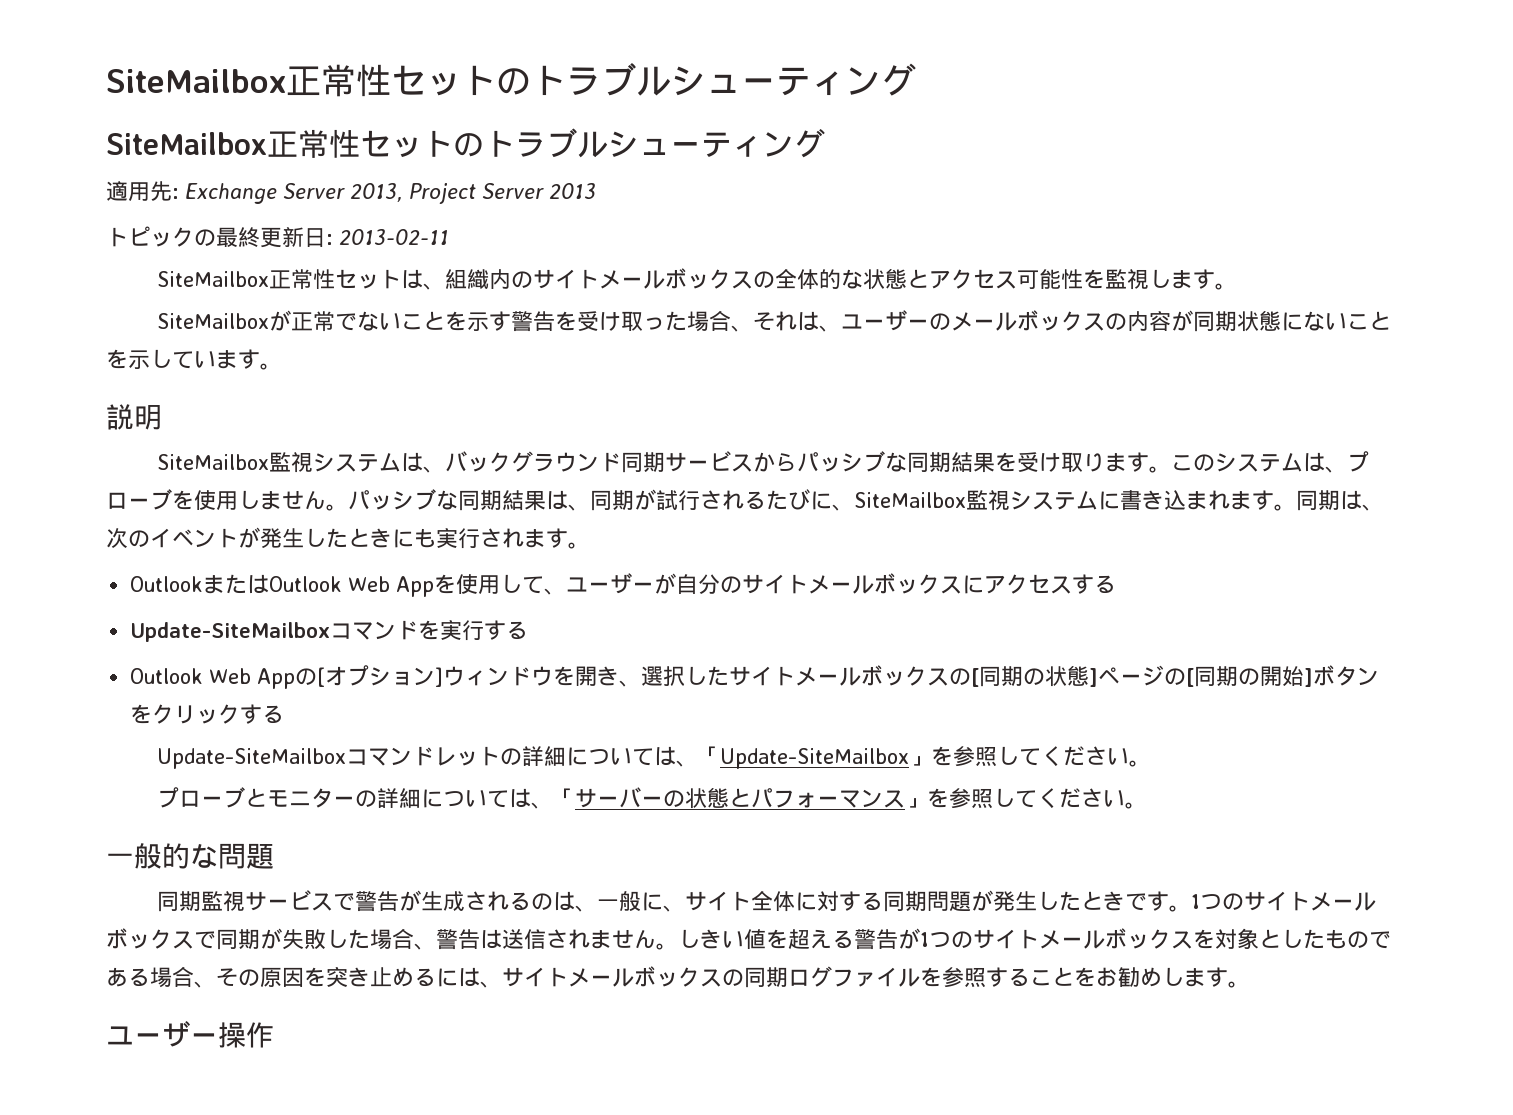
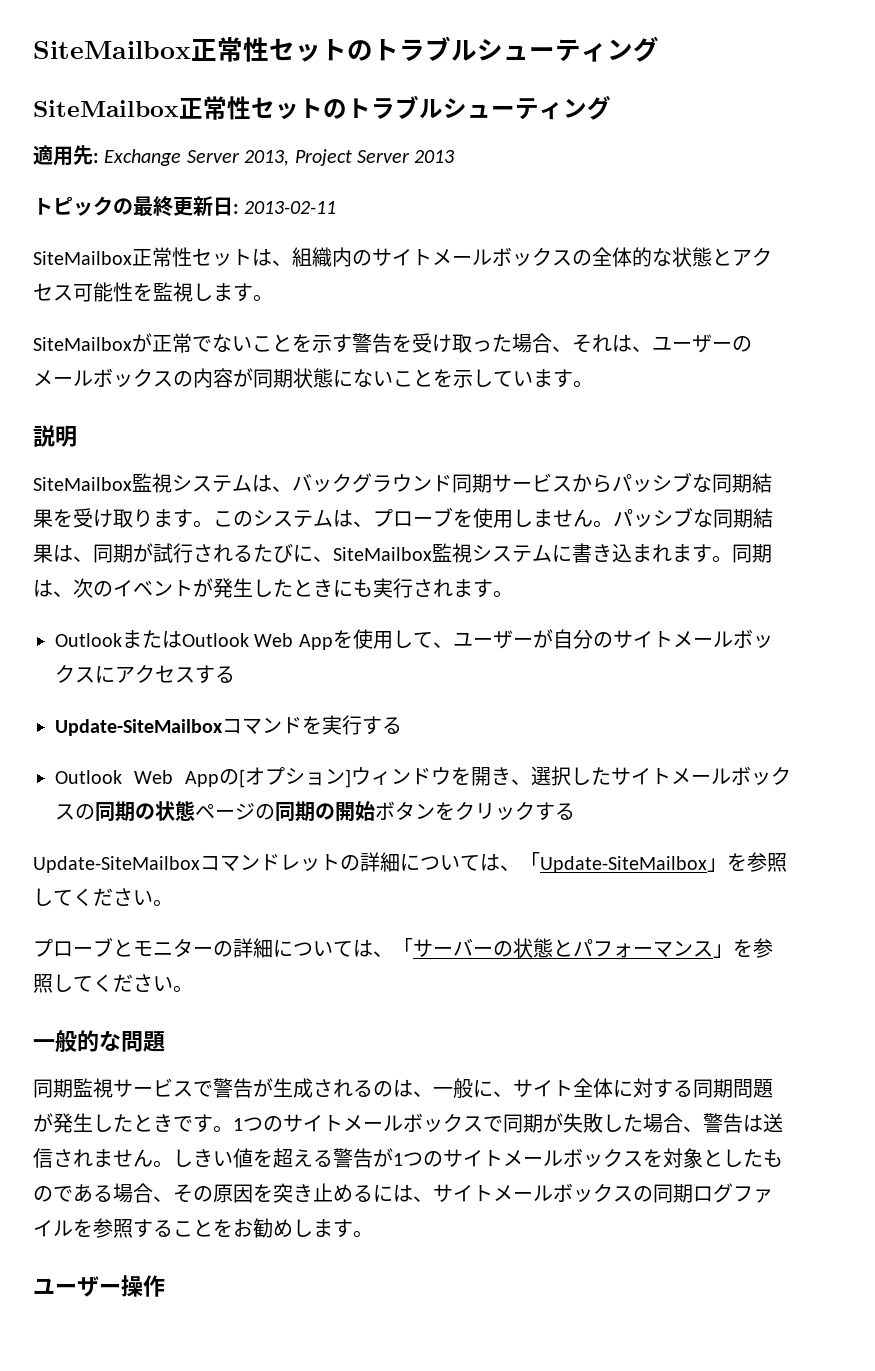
[971,668,980,687] [ -> (95, 812) none
[1089,668,1099,687] ] -> (195, 811) none
[1186,668,1195,687] [ -> (275, 812) none
[1304,668,1314,687] ] -> (375, 811) none

